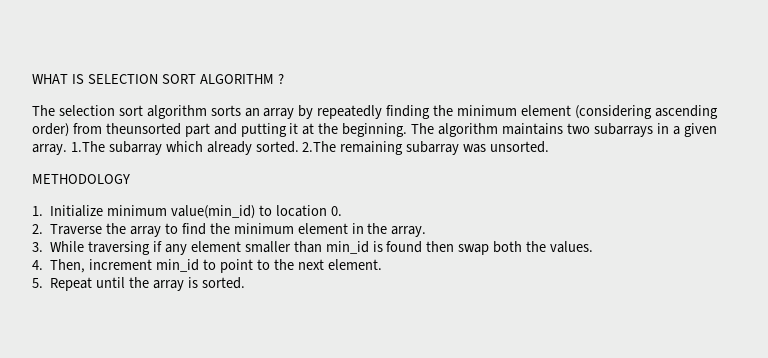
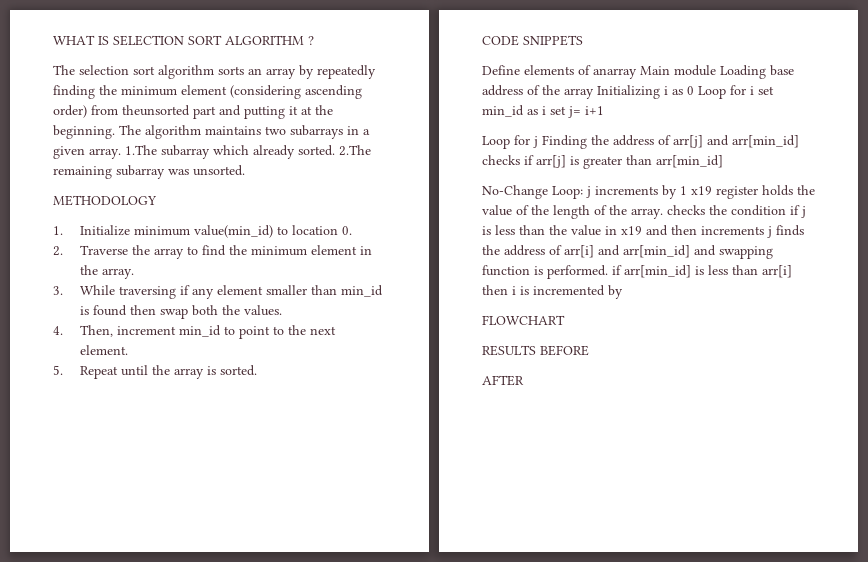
(245, 283) none -> [482,35,583,46] [482,65,794,79] [482,85,774,99] [482,105,604,118] [482,135,799,149] [482,155,723,169] [482,185,815,199] [482,205,806,219] [482,225,804,238] [482,245,773,259] [482,265,792,279] [482,285,623,299] [482,315,565,325] [482,345,589,356] [482,375,524,386] // CODE SNIPPETS // Define elements of anarray Main module Loading base address of the array Initializing i as 0 Loop for i set min_id as i set j= i+1 // Loop for j Finding the address of arr[j] and arr[min_id] checks if arr[j] is greater than arr[min_id] // No-Change Loop: j increments by 1 x19 register holds the value of the length of the array. checks the condition if j is less than the value in x19 and then increments j finds the address of arr[i] and arr[min_id] and swapping function is performed. if arr[min_id] is less than arr[i] then i is incremented by // FLOWCHART // RESULTS BEFORE // AFTER

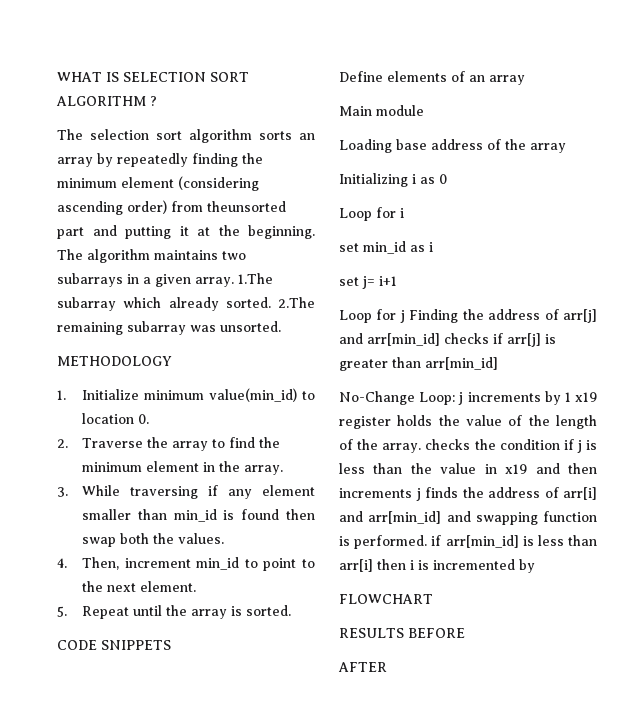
[593,68,637,79] anarray -> [469,75,525,85] an array //
(716, 70) none -> (424, 110) //
(594, 93) none -> (566, 148) //
(694, 90) none -> (447, 179) //
(754, 90) none -> (404, 213) //
(546, 110) none -> (433, 247) //

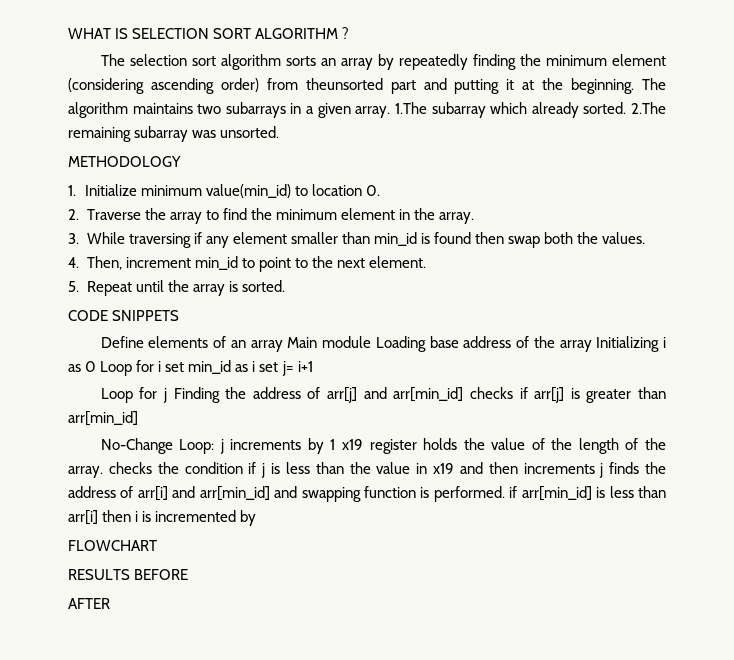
(525, 80) // -> (283, 346) none
(424, 110) // -> (372, 342) none
(566, 148) // -> (592, 346) none
(447, 179) // -> (97, 366) none
(404, 213) // -> (162, 366) none
(433, 247) // -> (256, 366) none

